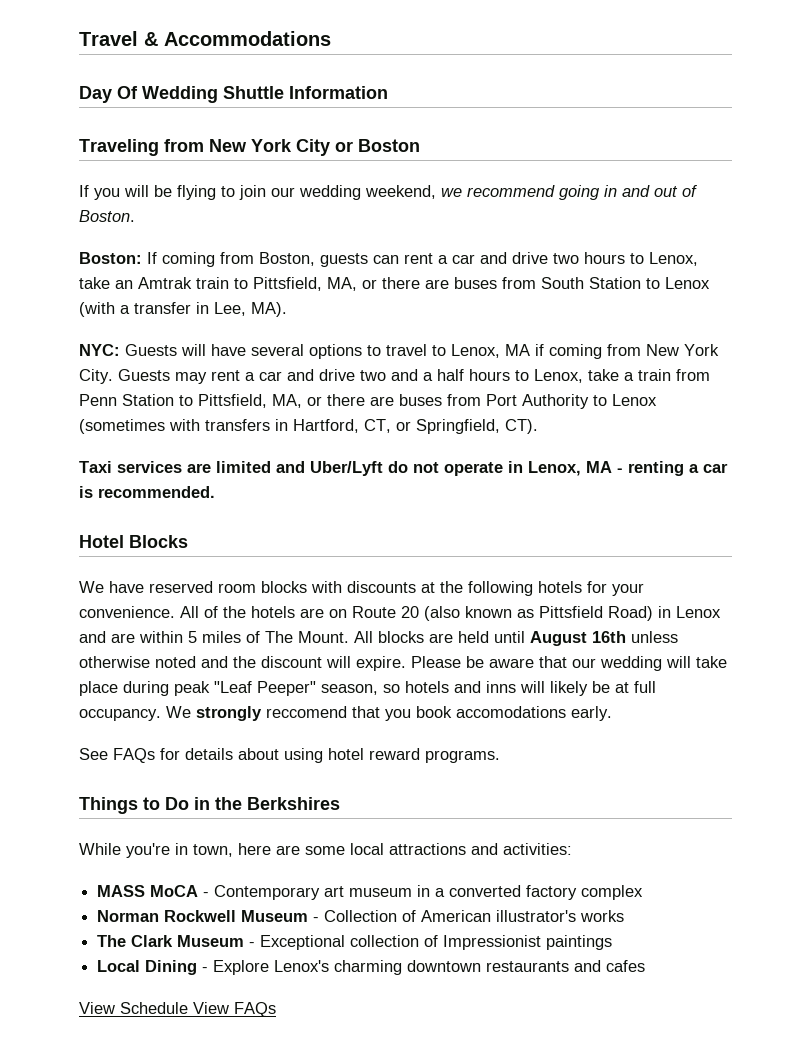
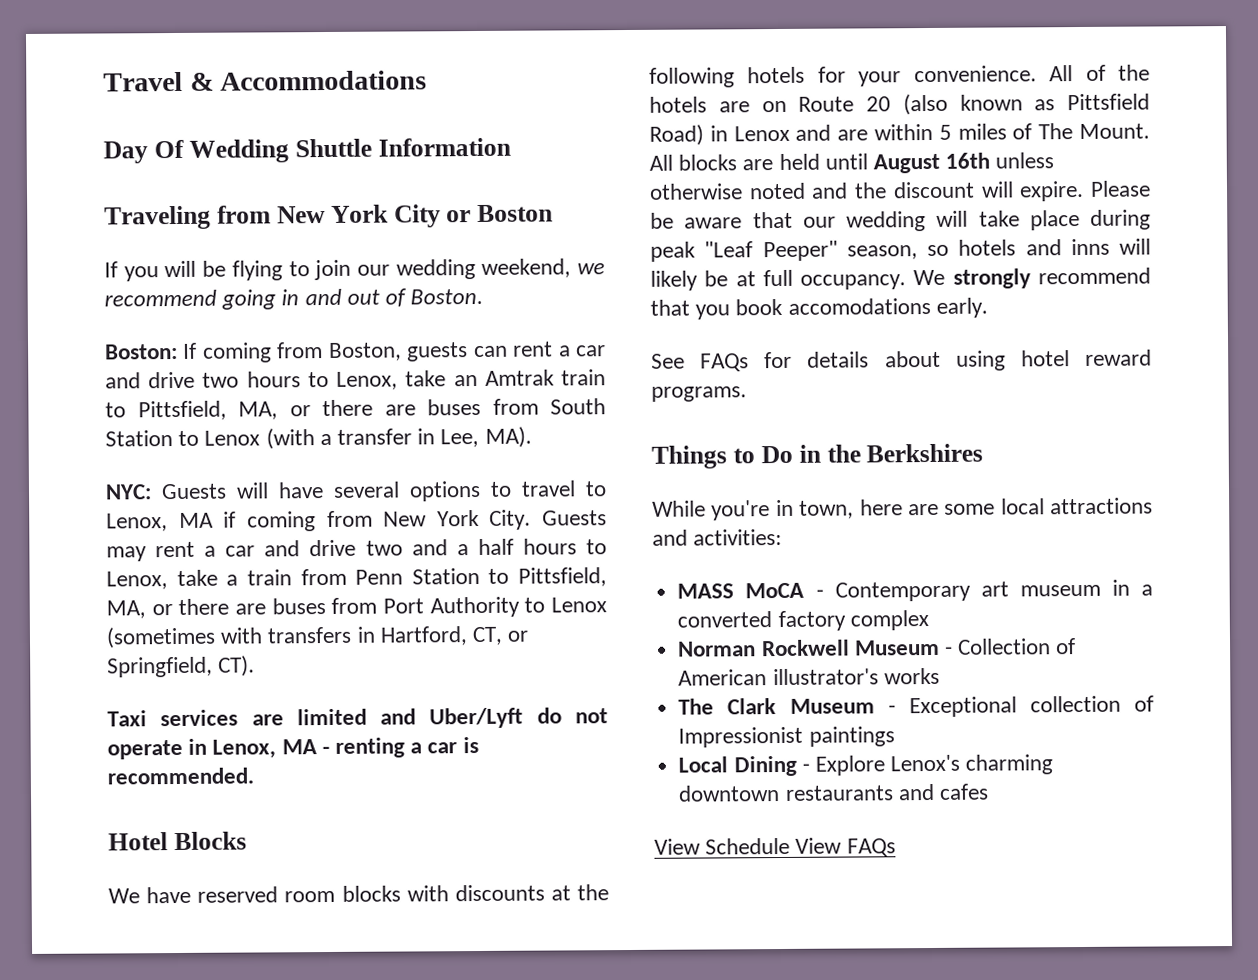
[266,706,347,718] reccomend -> [1038,267,1151,285] recommend

